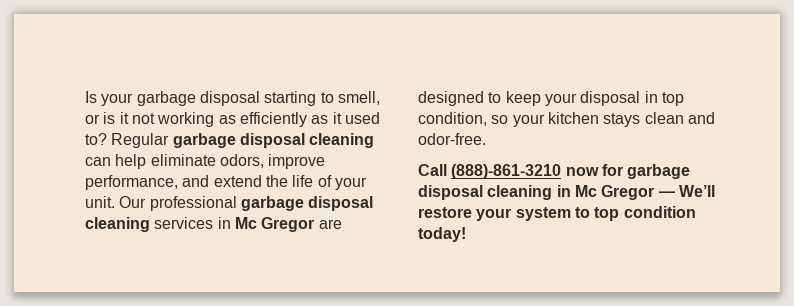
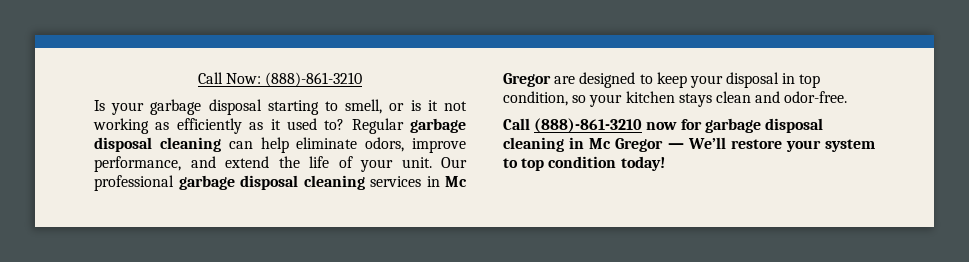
(85, 97) none -> [197,72,363,87] Call Now: (888)-861-3210 //

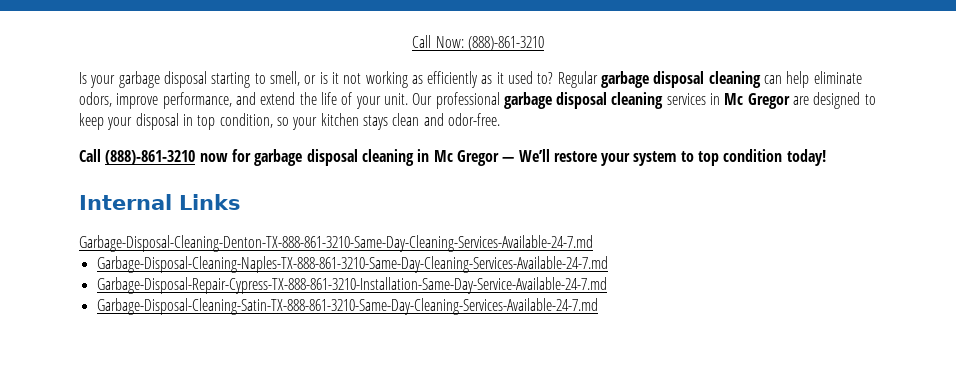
(665, 163) none -> [79,194,241,210] [79,235,593,252] [96,256,608,273] [96,277,607,294] [96,298,598,315] // Internal Links // Garbage-Disposal-Cleaning-Denton-TX-888-861-3210-Same-Day-Cleaning-Services-Available-24-7.md // Garbage-Disposal-Cleaning-Naples-TX-888-861-3210-Same-Day-Cleaning-Services-Available-24-7.md // Garbage-Disposal-Repair-Cypress-TX-888-861-3210-Installation-Same-Day-Service-Available-24-7.md // Garbage-Disposal-Cleaning-Satin-TX-888-861-3210-Same-Day-Cleaning-Services-Available-24-7.md

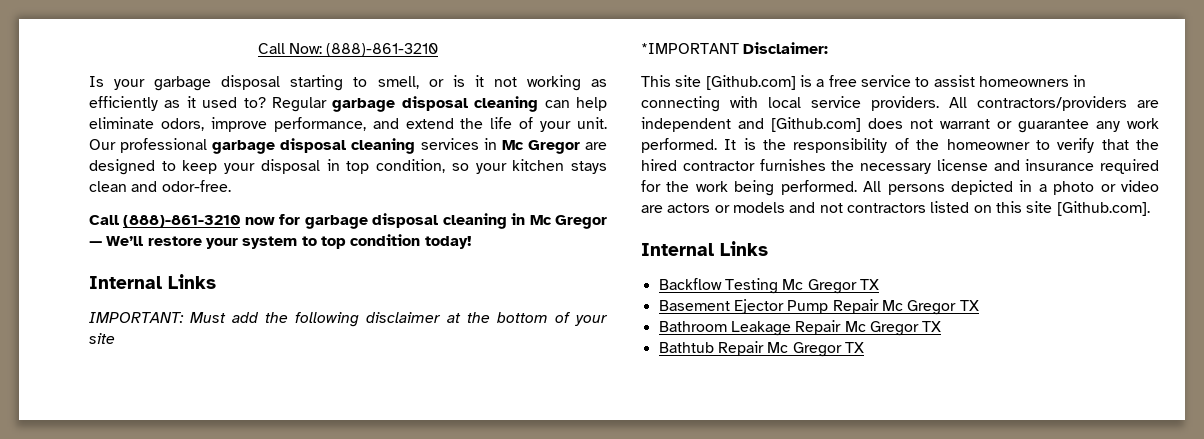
[79,235,593,252] [96,256,608,273] [96,277,607,294] [96,298,598,315] Garbage-Disposal-Cleaning-Denton-TX-888-861-3210-Same-Day-Cleaning-Services-Available-24-7.md // Garbage-Disposal-Cleaning-Naples-TX-888-861-3210-Same-Day-Cleaning-Services-Available-24-7.md // Garbage-Disposal-Repair-Cypress-TX-888-861-3210-Installation-Same-Day-Service-Available-24-7.md // Garbage-Disposal-Cleaning-Satin-TX-888-861-3210-Same-Day-Cleaning-Services-Available-24-7.md -> [89,312,608,327] [89,333,115,344] [641,42,829,54] [641,75,1087,90] [641,96,1159,112] [641,117,1159,133] [641,138,1159,153] [641,159,1159,174] [641,180,1159,196] [641,201,1150,216] [641,241,768,256] [658,278,879,294] [658,299,979,315] [658,320,942,336] [658,341,864,357] IMPORTANT: Must add the following disclaimer at the bottom of your site // *IMPORTANT Disclaimer: // This site [Github.com] is a free service to assist homeowners in connecting with local service providers. All contractors/providers are independent and [Github.com] does not warrant or guarantee any work performed. It is the responsibility of the homeowner to verify that the hired contractor furnishes the necessary license and insurance required for the work being performed. All persons depicted in a photo or video are actors or models and not contractors listed on this site [Github.com]. // Internal Links // Backflow Testing Mc Gregor TX // Basement Ejector Pump Repair Mc Gregor TX // Bathroom Leakage Repair Mc Gregor TX // Bathtub Repair Mc Gregor TX

